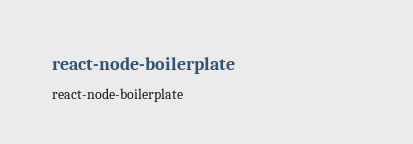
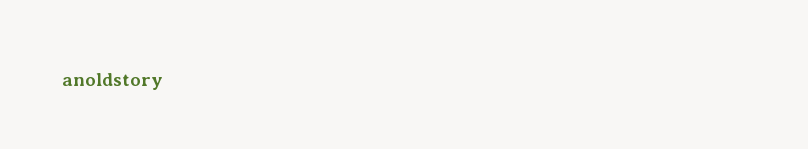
[52,57,235,74] [52,88,183,102] react-node-boilerplate // react-node-boilerplate -> [62,73,163,90] anoldstory

